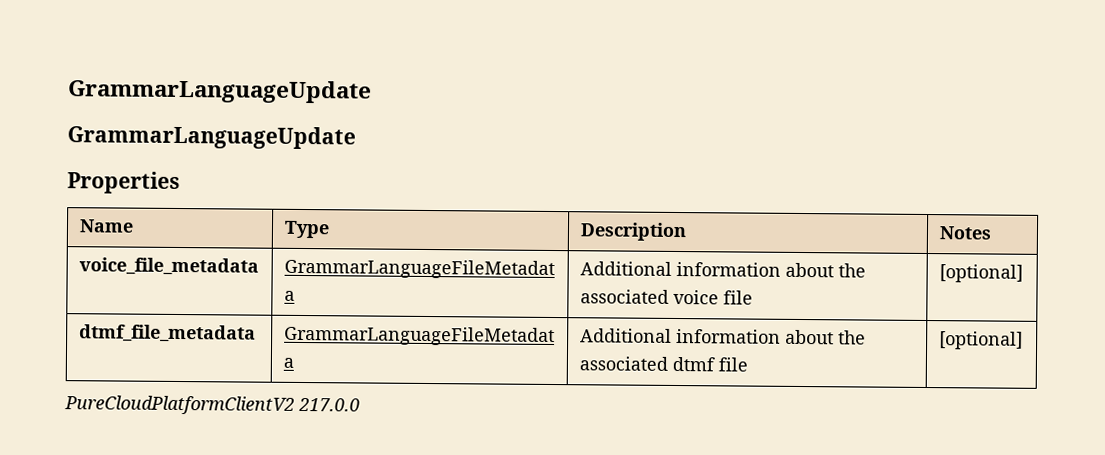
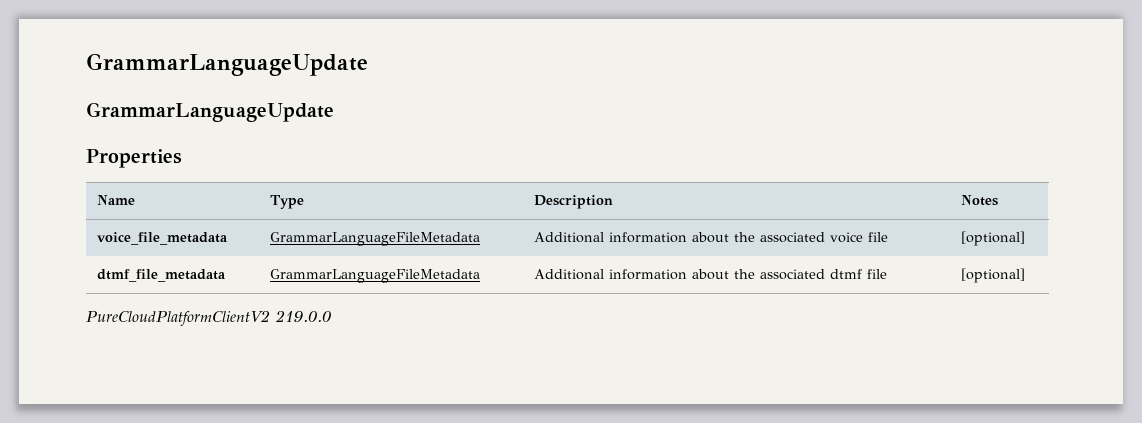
[298,397,360,412] 217.0.0 -> [275,310,331,322] 219.0.0

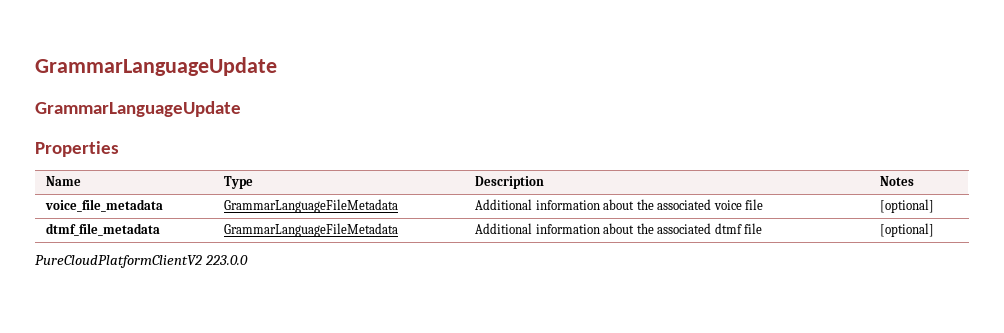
[275,310,331,322] 219.0.0 -> [204,255,248,265] 223.0.0

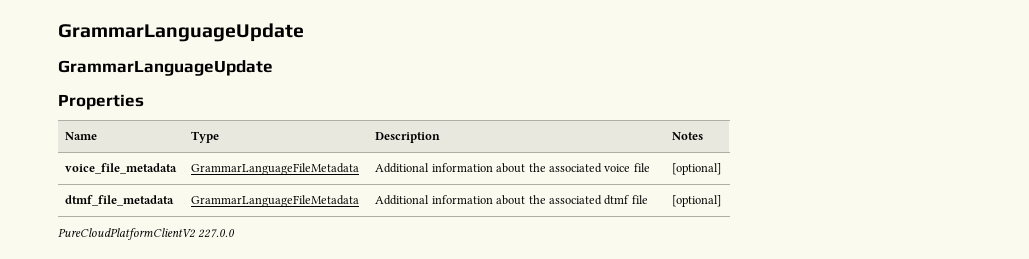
[204,255,248,265] 223.0.0 -> [198,229,236,238] 227.0.0

